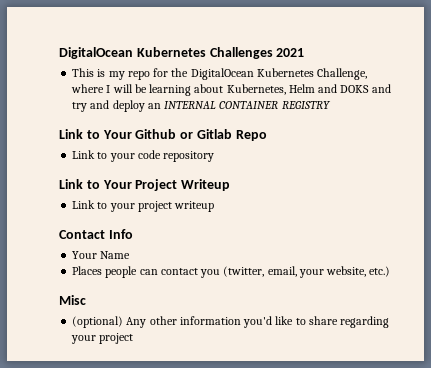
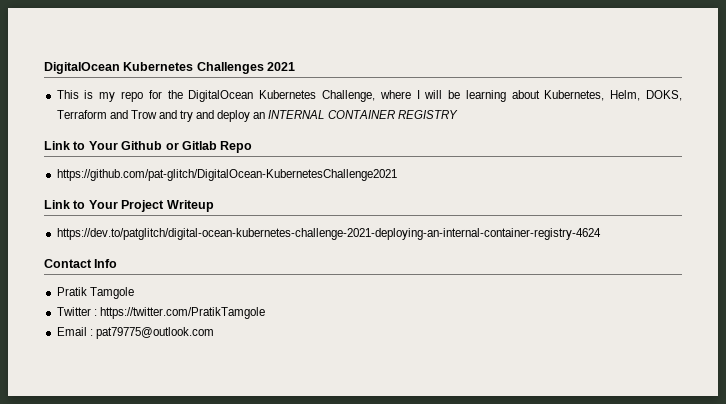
[288,84,370,93] Helm and DOKS -> [610,90,682,101] [56,110,157,119] Helm, DOKS, Terraform and Trow
[72,150,215,162] Link to your code repository -> [56,169,397,181] https://github.com/pat-glitch/DigitalOcean-KubernetesChallenge2021
[72,200,215,212] [59,229,133,239] [72,251,131,259] [72,266,391,278] [59,295,86,305] [72,316,390,328] [71,333,134,344] Link to your project writeup // Contact Info // Your Name // Places people can contact you (twitter, email, your website, etc.) // Misc // (optional) Any other information you'd like to share regarding your project -> [56,228,601,240] [44,259,118,268] [56,287,134,299] [56,307,265,319] [56,327,214,339] https://dev.to/patglitch/digital-ocean-kubernetes-challenge-2021-deploying-an-internal-container-registry-4624 // Contact Info // Pratik Tamgole // Twitter : https://twitter.com/PratikTamgole // Email : pat79775@outlook.com

